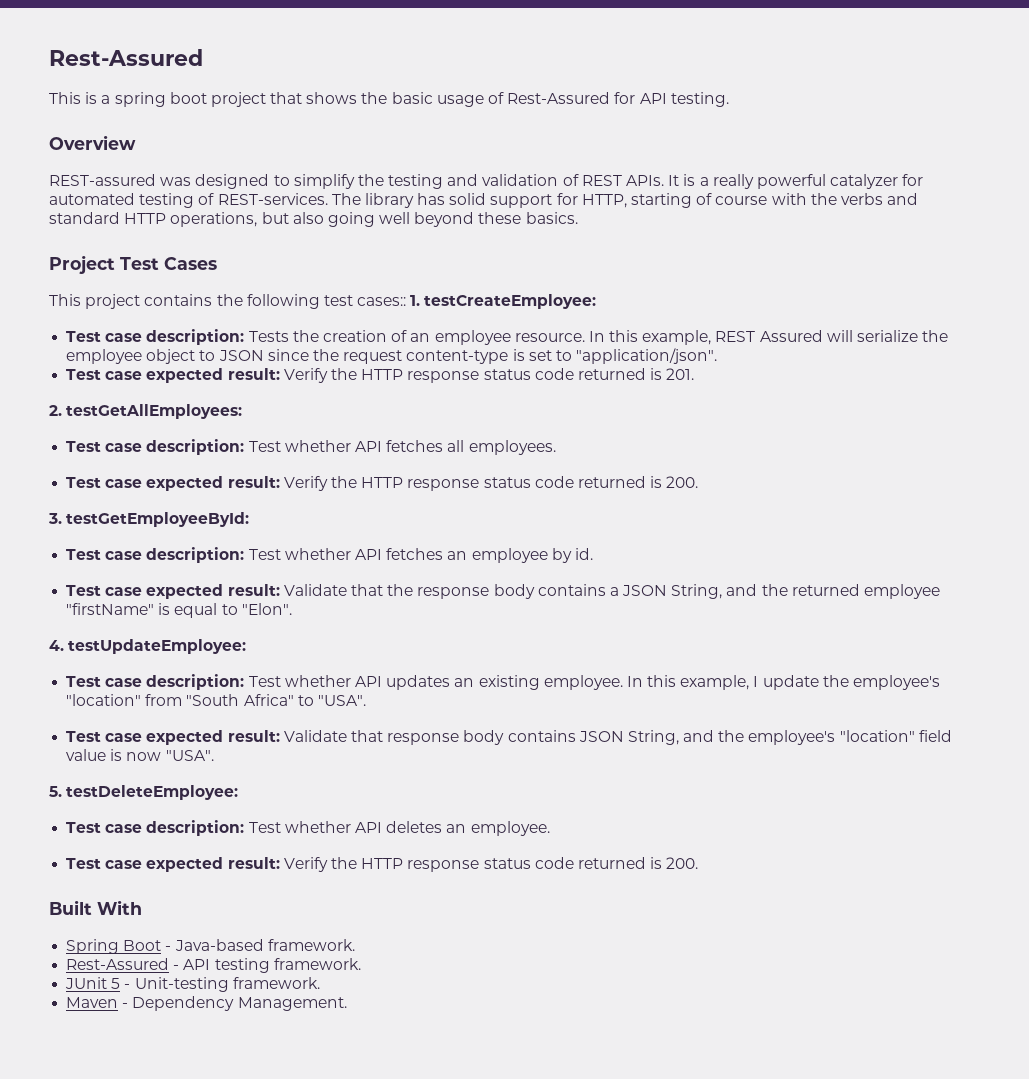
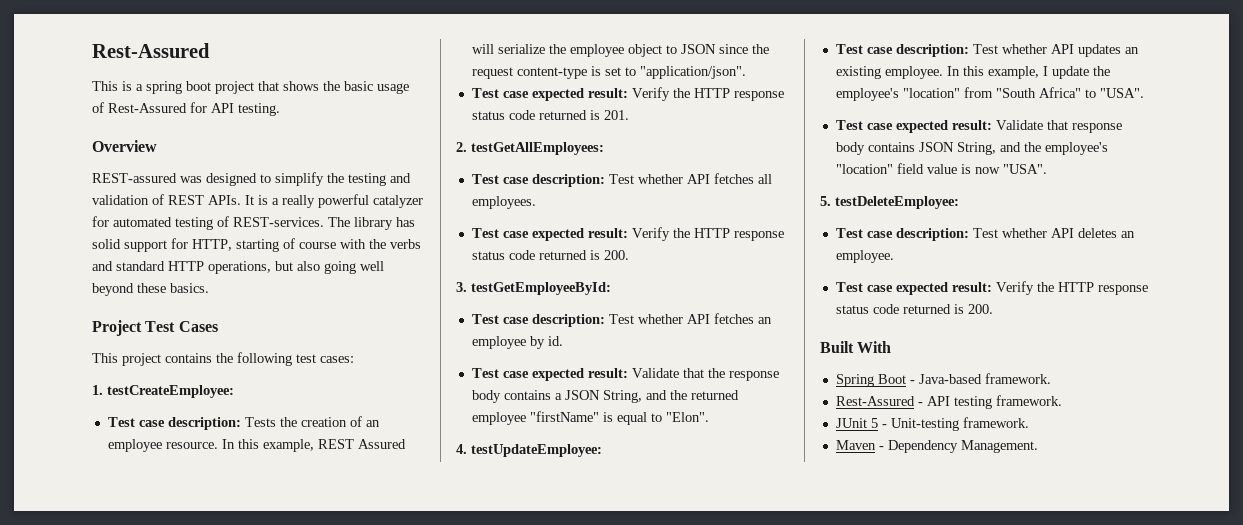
[357,297,407,306] cases:: -> [320,356,354,363] cases: //

